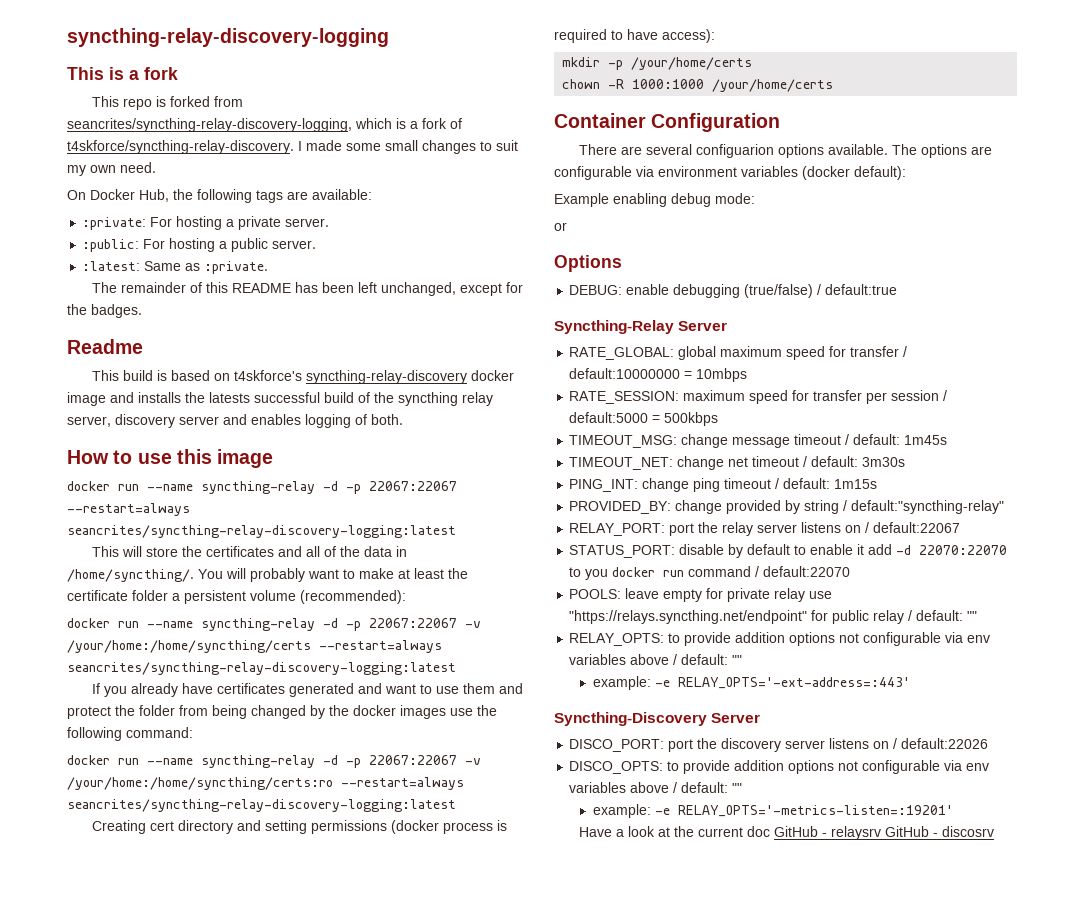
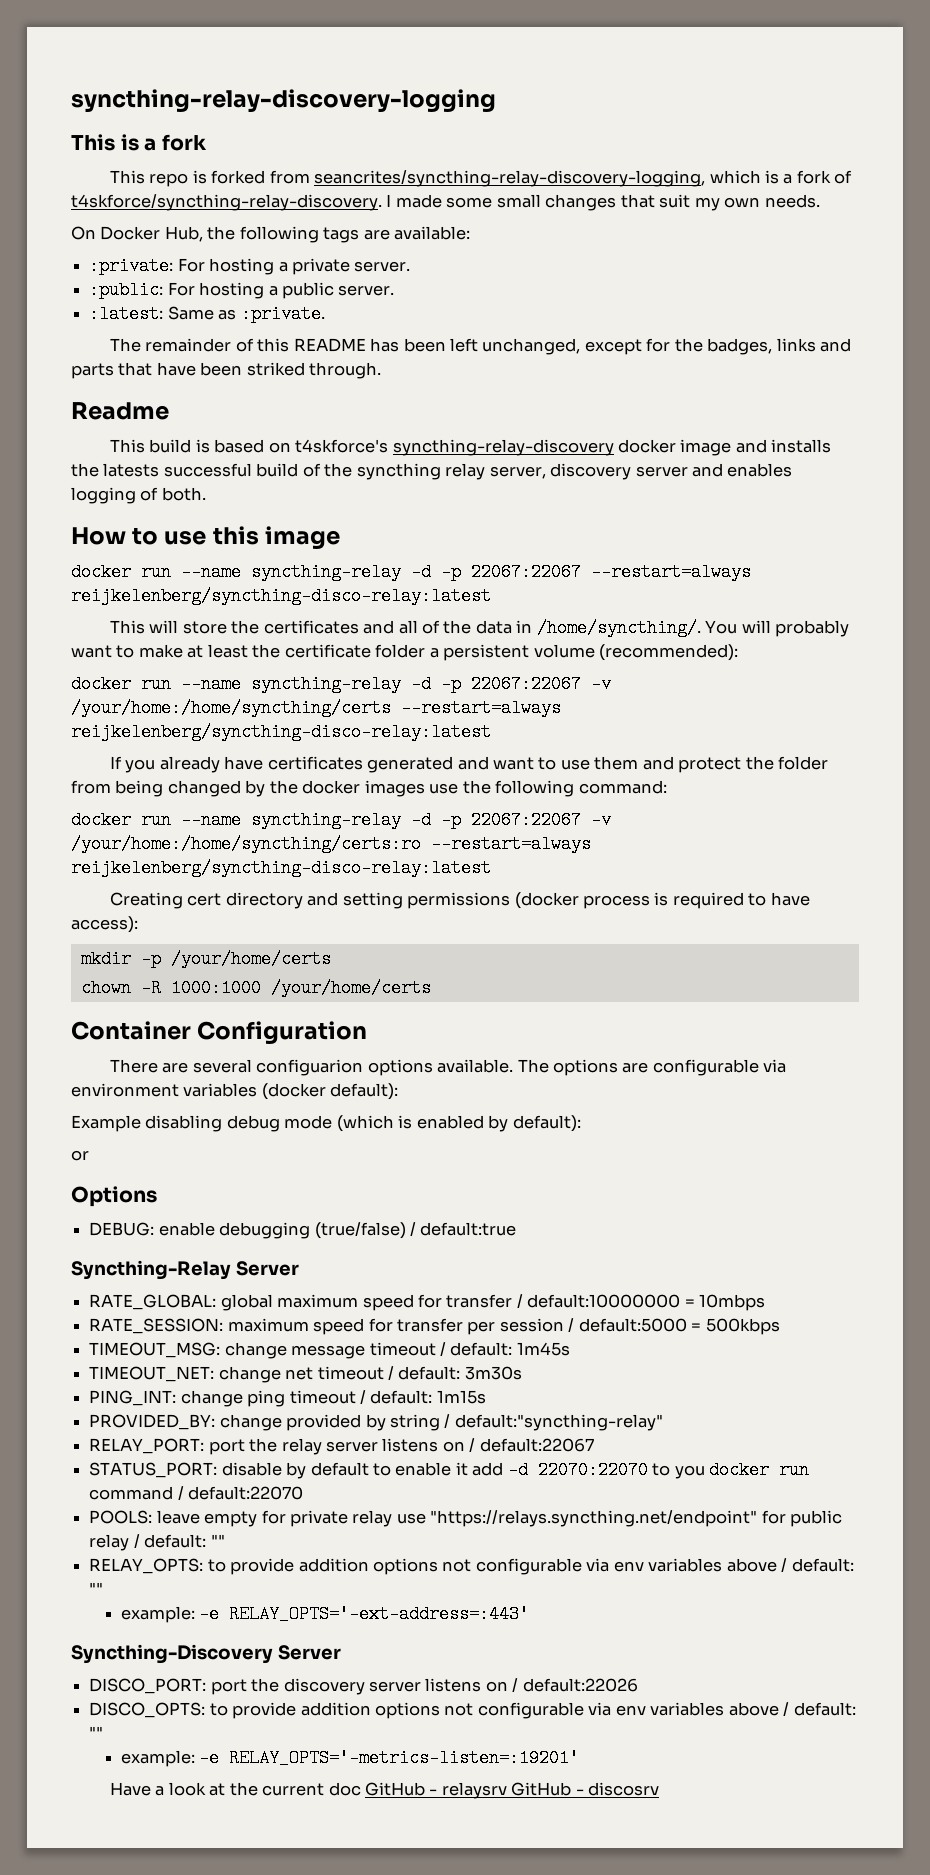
[480,141,492,151] to -> [620,194,655,208] that
[120,162,156,173] need. -> [764,194,820,208] needs.
[91,304,142,318] badges. -> [707,338,852,355] [71,362,382,379] badges, links and parts that have been striked through.
[67,525,456,538] seancrites/syncthing-relay-discovery-logging:latest -> [71,587,491,605] reijkelenberg/syncthing-disco-relay:latest
[67,662,456,675] seancrites/syncthing-relay-discovery-logging:latest -> [71,723,491,741] reijkelenberg/syncthing-disco-relay:latest
[67,799,456,812] seancrites/syncthing-relay-discovery-logging:latest -> [71,859,491,877] reijkelenberg/syncthing-disco-relay:latest
[613,193,755,207] enabling debug mode: -> [145,1115,581,1132] disabling debug mode (which is enabled by default):

